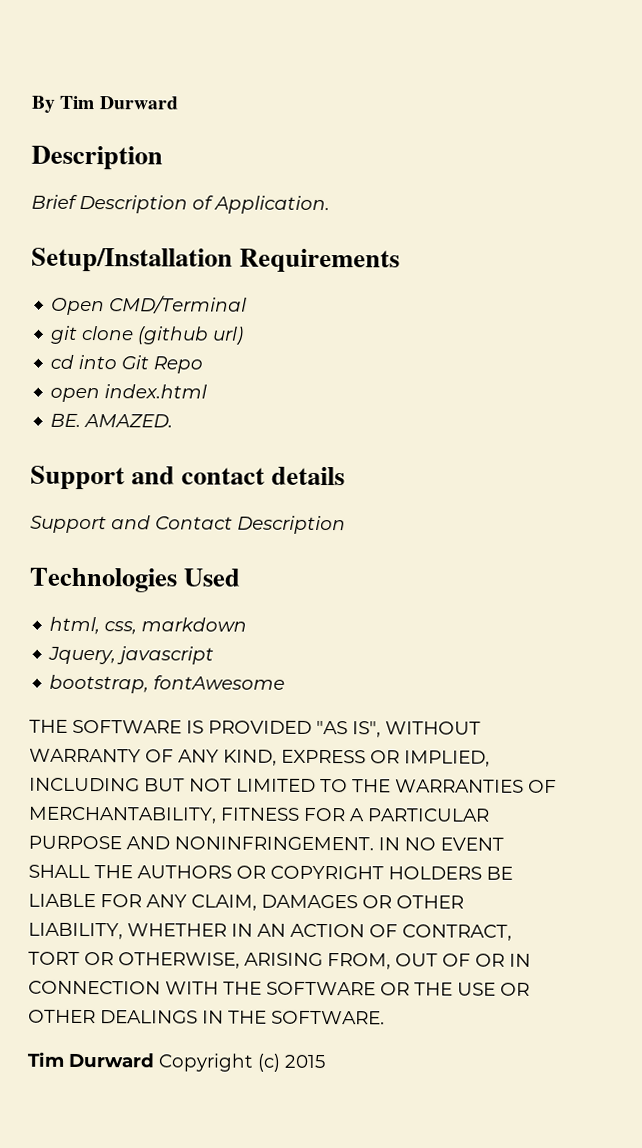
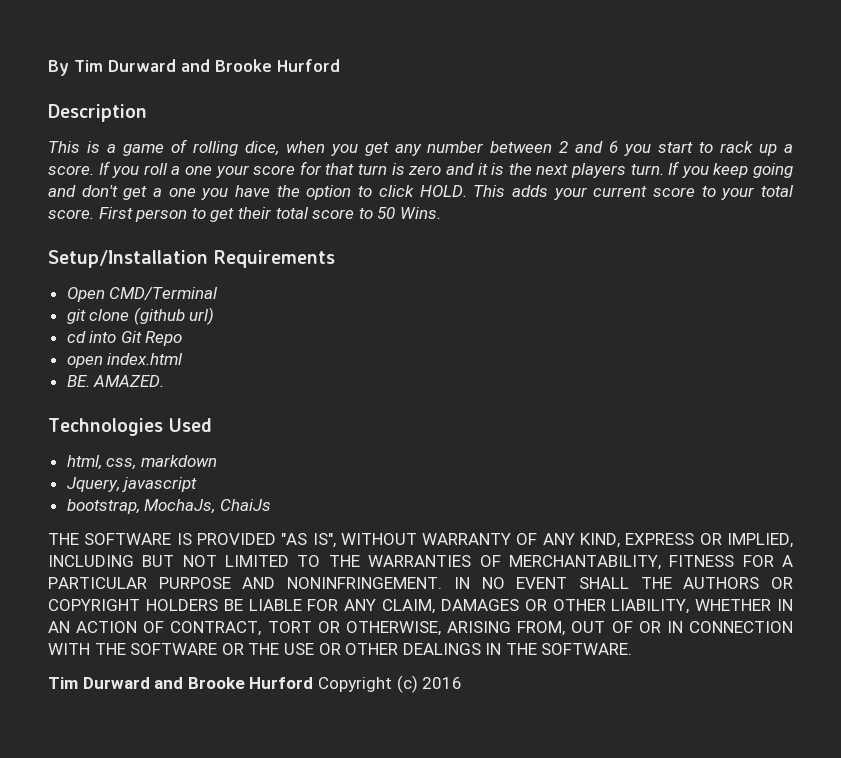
[31,145,163,171] [31,194,330,215] // Description // Brief Description of Application. -> [181,59,340,72] [48,104,147,122] [48,139,794,156] [48,161,793,178] [48,185,795,200] [48,207,441,222] and Brooke Hurford // Description // This is a game of rolling dice, when you get any number between 2 and 6 you start to rack up a score. If you roll a one your score for that turn is zero and it is the next players turn. If you keep going and don't get a one you have the option to click HOLD. This adds your current score to your total score. First person to get their total score to 50 Wins.
[30,465,346,491] [30,515,346,535] // Support and contact details // Support and Contact Description -> (165, 381) none
[153,675,286,690] fontAwesome -> [144,499,271,514] MochaJs, ChaiJs
(154, 1060) none -> [154,677,314,689] and Brooke Hurford
[284,1054,325,1069] 2015 -> [422,677,463,689] 2016

